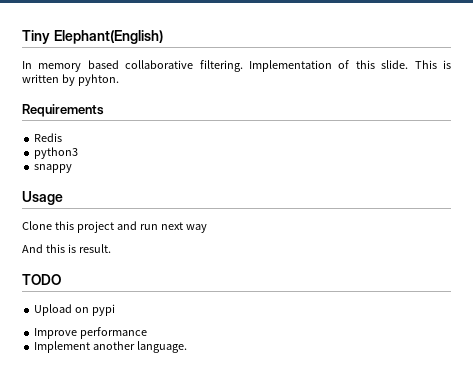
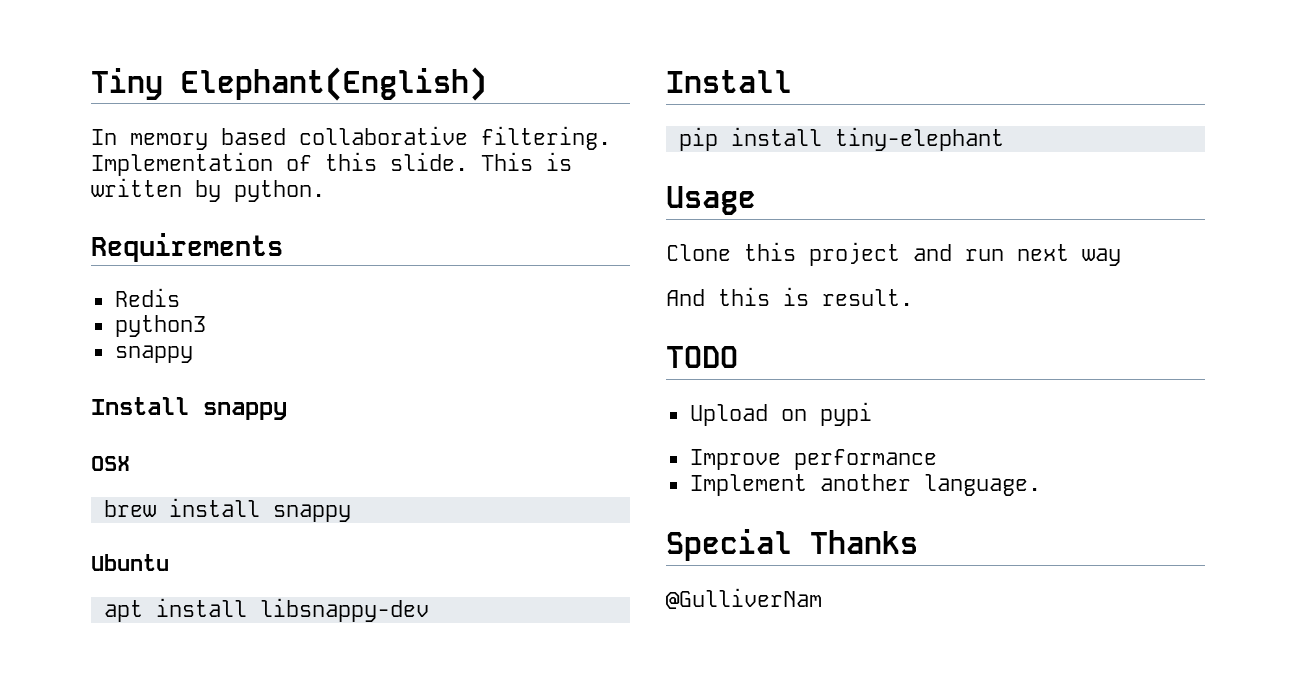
[77,74,119,86] pyhton. -> [234,180,325,202] python.
(73, 168) none -> [91,397,287,420] [91,456,130,471] [103,498,351,522] [91,554,169,571] [103,598,429,622] [666,70,792,93] [678,127,1004,151] // Install snappy // OSX // brew install snappy // Ubuntu // apt install libsnappy-dev // Install // pip install tiny-elephant
(188, 347) none -> [666,529,918,561] [666,588,822,609] // Special Thanks // @GulliverNam

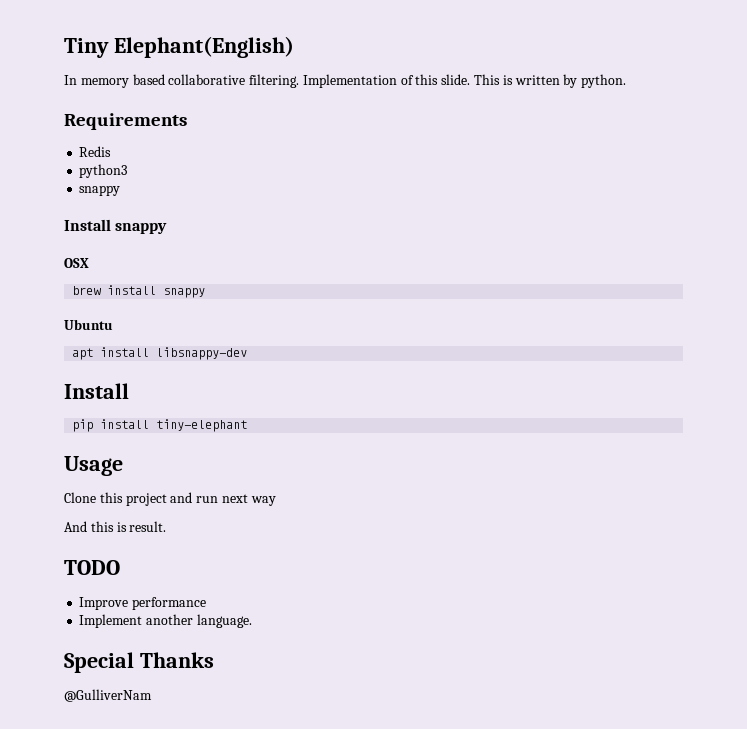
[689,402,872,426] // Upload on pypi -> (120, 567) none

